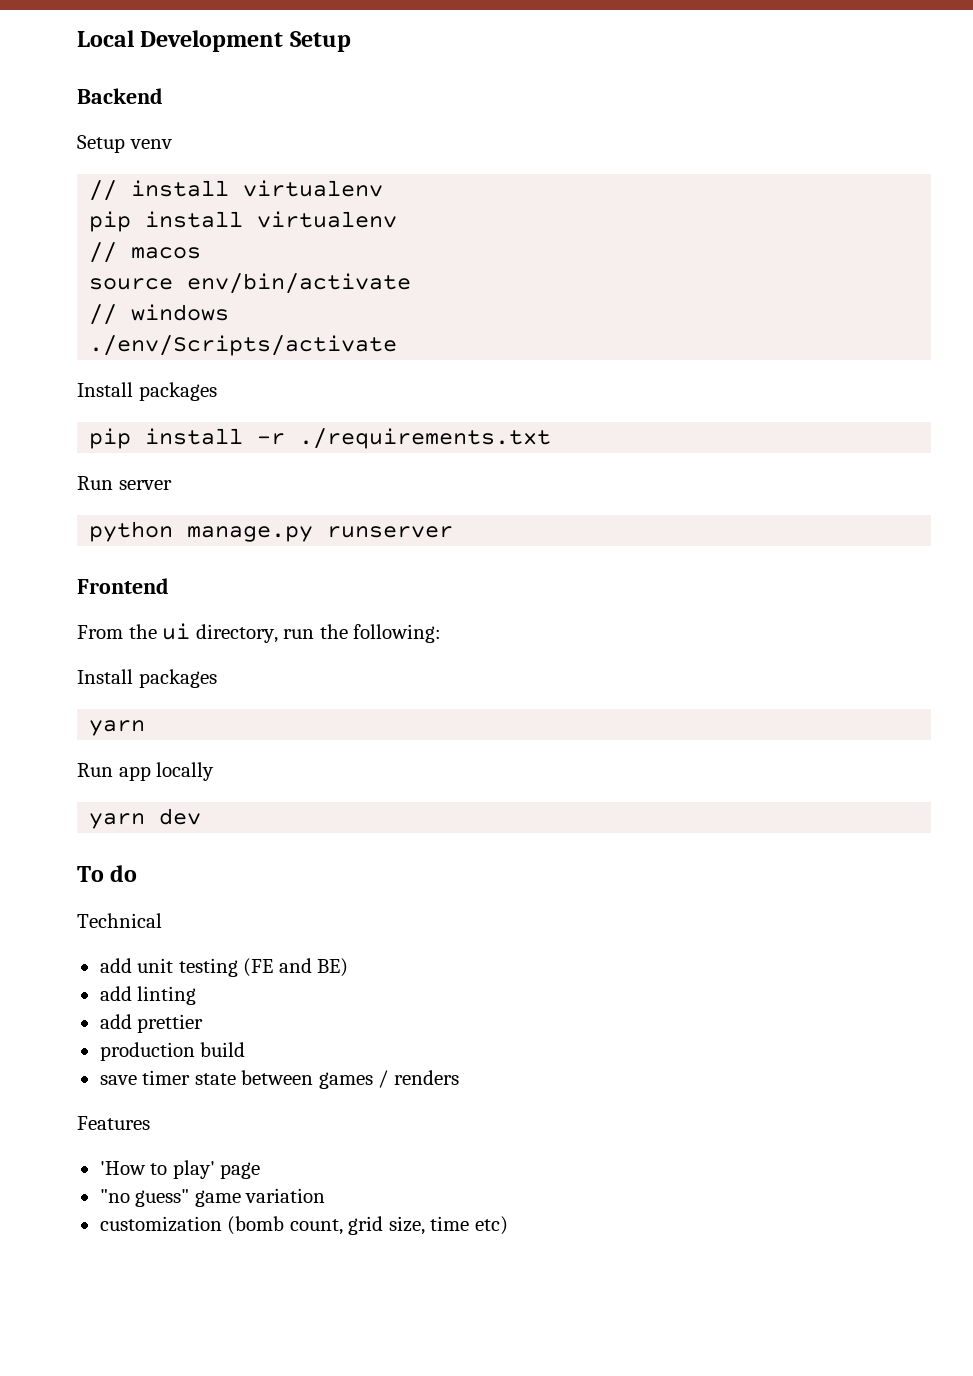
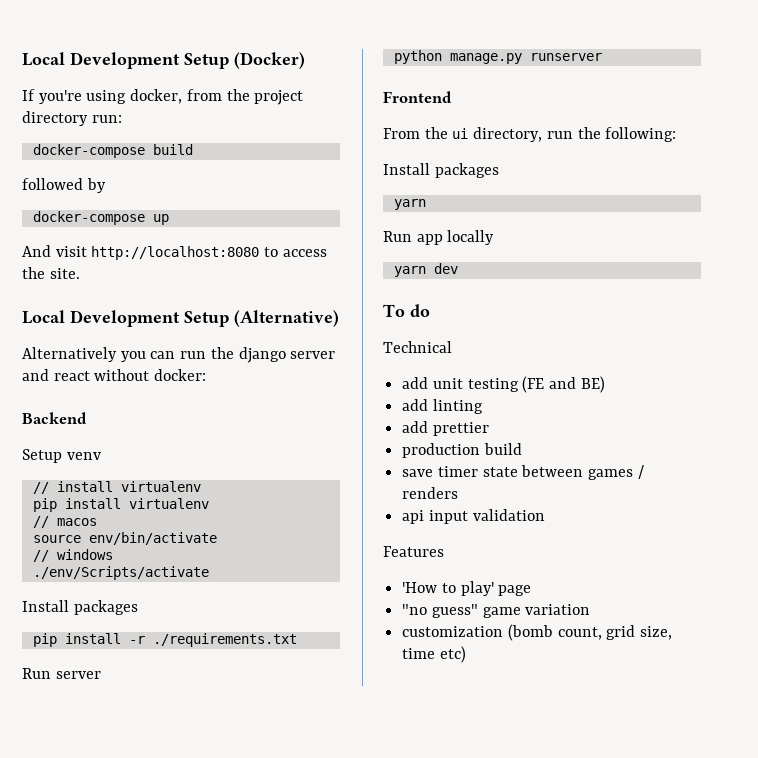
[77,30,351,52] Local Development Setup -> [22,52,305,69] [22,89,304,105] [22,111,122,126] [32,144,193,158] [22,178,106,193] [32,211,169,225] [22,245,327,260] [22,267,80,279] [22,310,339,327] [22,347,336,363] [22,369,207,381] Local Development Setup (Docker) // If you're using docker, from the project directory run: // docker-compose build // followed by // docker-compose up // And visit http://localhost:8080 to access the site. // Local Development Setup (Alternative) // Alternatively you can run the django server and react without docker:
(459, 1077) none -> [402,509,545,524] // api input validation

